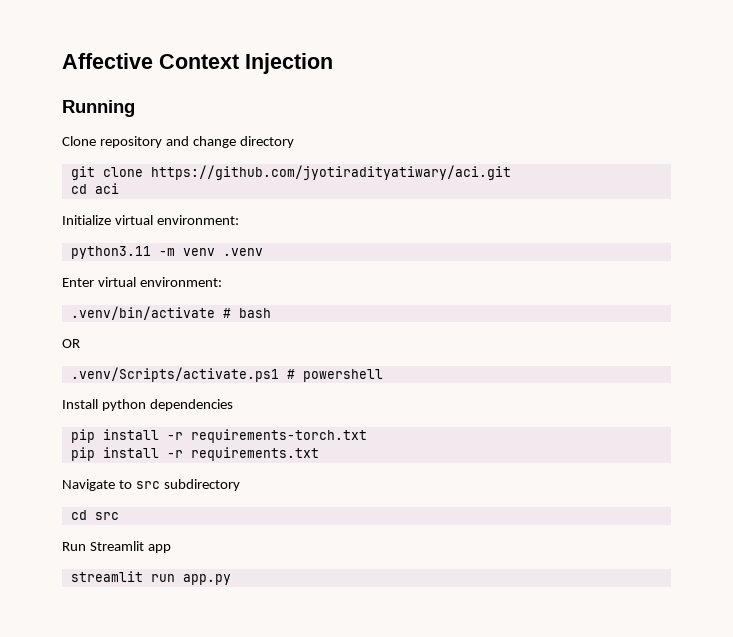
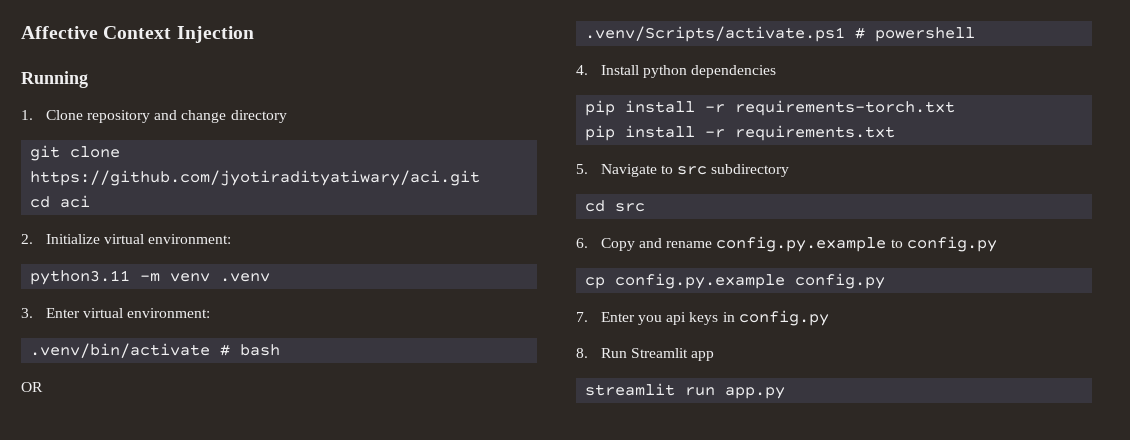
(135, 108) none -> [21,110,33,120] 1.
(119, 188) none -> [21,234,33,244] 2.
(263, 252) none -> [21,308,33,318] 3.
(383, 375) none -> [576,65,588,75] 4.
(319, 454) none -> [576,164,588,174] 5.
(119, 516) none -> [576,236,997,252] [585,273,886,289] [576,310,829,326] [576,348,588,358] 6. Copy and rename config.py.example to config.py // cp config.py.example config.py // 7. Enter you api keys in config.py // 8.

